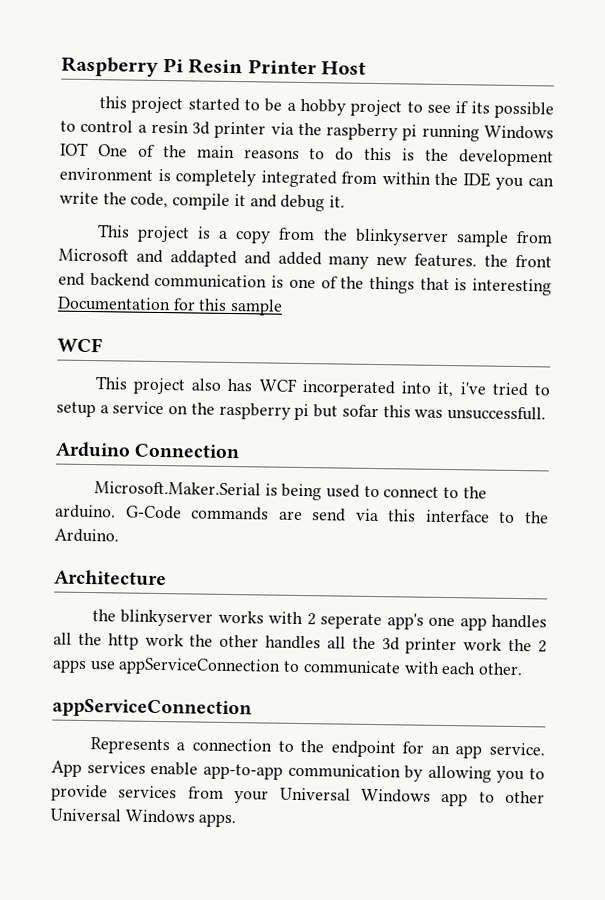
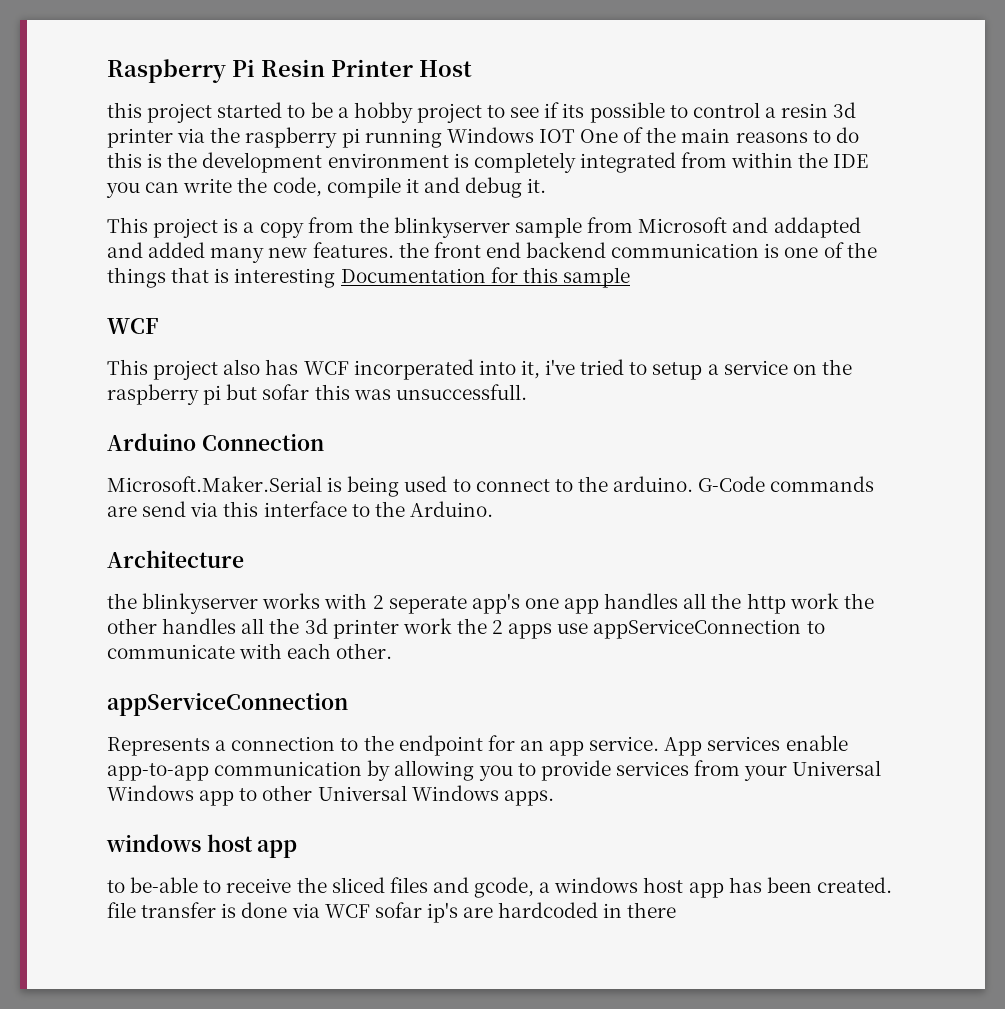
(237, 820) none -> [106,834,298,858] [107,877,892,898] [107,902,677,923] // windows host app // to be-able to receive the sliced files and gcode, a windows host app has been created. file transfer is done via WCF sofar ip's are hardcoded in there

